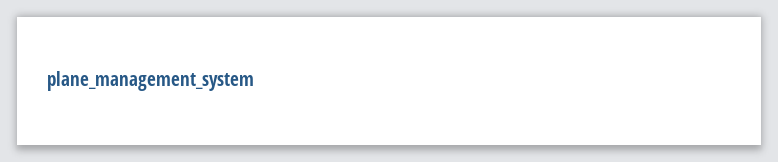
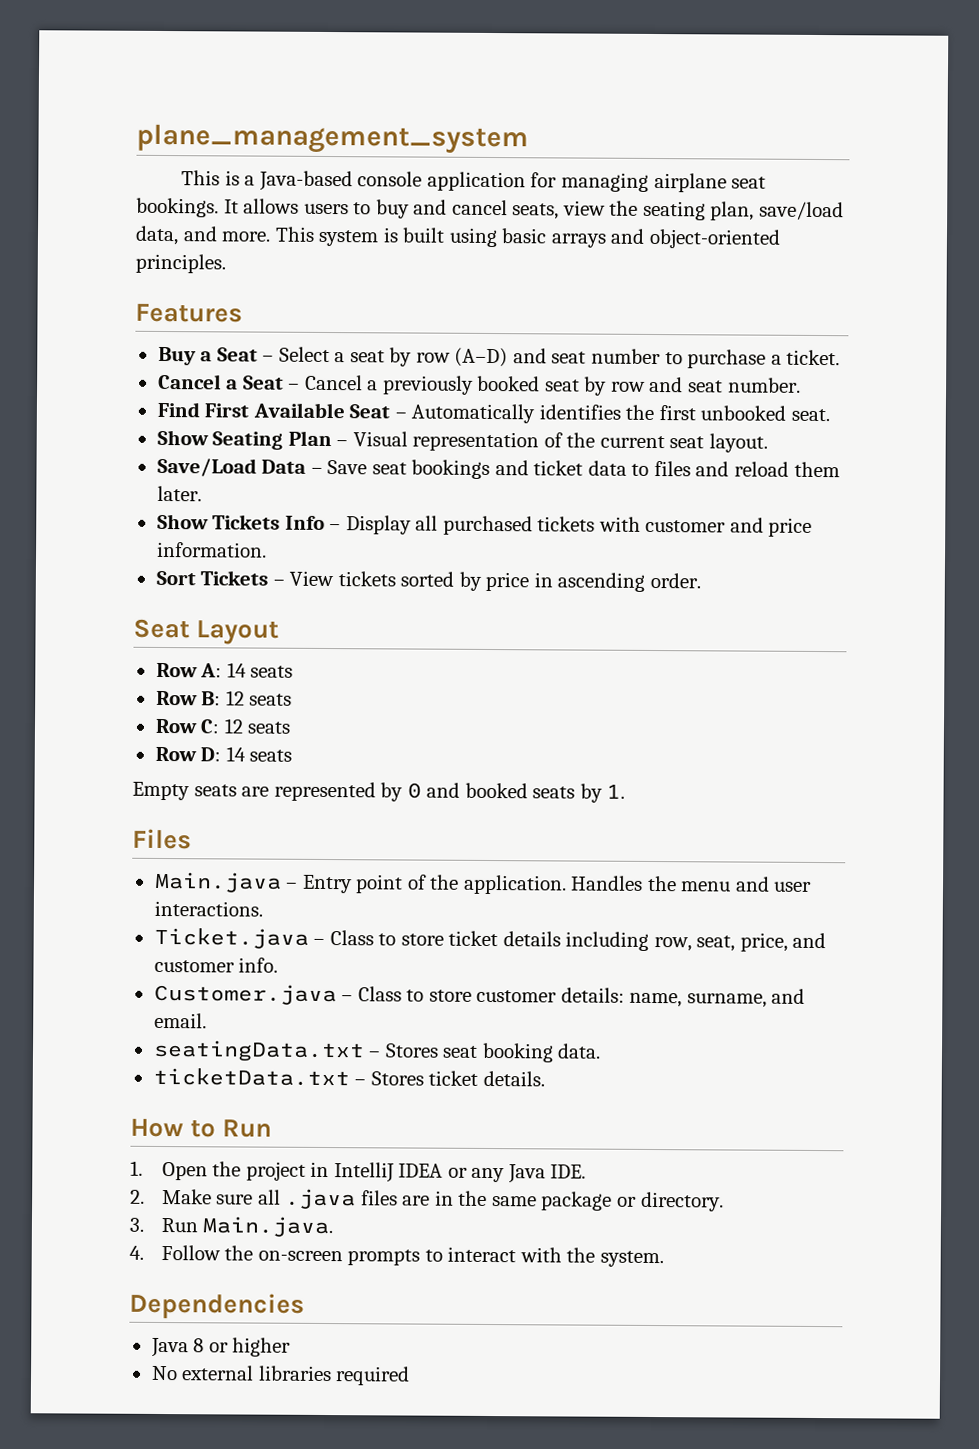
(254, 81) none -> [181,170,767,193] [136,197,844,221] [135,225,781,249] [135,253,226,274] [135,303,243,323] [157,346,841,369] [157,373,801,396] [156,401,830,424] [156,429,768,453] [156,457,840,480] [156,485,202,502] [156,513,813,537] [156,541,267,558] [155,570,701,592] [133,618,280,645] [155,662,294,678] [155,690,293,706] [154,718,292,734] [154,746,293,762] [132,781,626,803] [132,828,192,850] [153,871,813,895] [153,900,263,917] [153,927,827,952] [153,957,279,973] [153,983,806,1008] [153,1012,207,1029] [152,1039,602,1063] [152,1067,545,1087] [130,1118,273,1138] [130,1160,587,1184] [130,1188,724,1212] [129,1216,334,1238] [129,1245,664,1268] [129,1292,305,1320] [150,1337,292,1358] [150,1365,411,1386] // This is a Java-based console application for managing airplane seat bookings. It allows users to buy and cancel seats, view the seating plan, save/load data, and more. This system is built using basic arrays and object-oriented principles. // Features // Buy a Seat – Select a seat by row (A–D) and seat number to purchase a ticket. // Cancel a Seat – Cancel a previously booked seat by row and seat number. // Find First Available Seat – Automatically identifies the first unbooked seat. // Show Seating Plan – Visual representation of the current seat layout. // Save/Load Data – Save seat bookings and ticket data to files and reload them later. // Show Tickets Info – Display all purchased tickets with customer and price information. // Sort Tickets – View tickets sorted by price in ascending order. // Seat Layout // Row A: 14 seats // Row B: 12 seats // Row C: 12 seats // Row D: 14 seats // Empty seats are represented by 0 and booked seats by 1. // Files // Main.java – Entry point of the application. Handles the menu and user interactions. // Ticket.java – Class to store ticket details including row, seat, price, and customer info. // Customer.java – Class to store customer details: name, surname, and email. // seatingData.txt – Stores seat booking data. // ticketData.txt – Stores ticket details. // How to Run // 1. Open the project in IntelliJ IDEA or any Java IDE. // 2. Make sure all .java files are in the same package or directory. // 3. Run Main.java. // 4. Follow the on-screen prompts to interact with the system. // Dependencies // Java 8 or higher // No external libraries required

